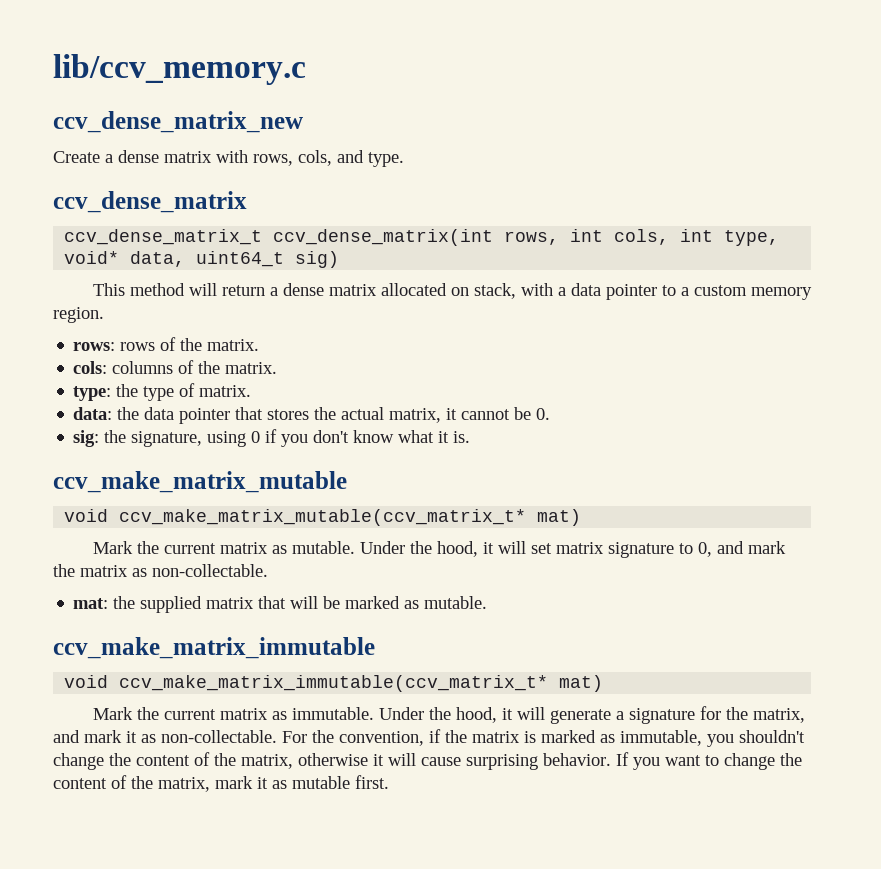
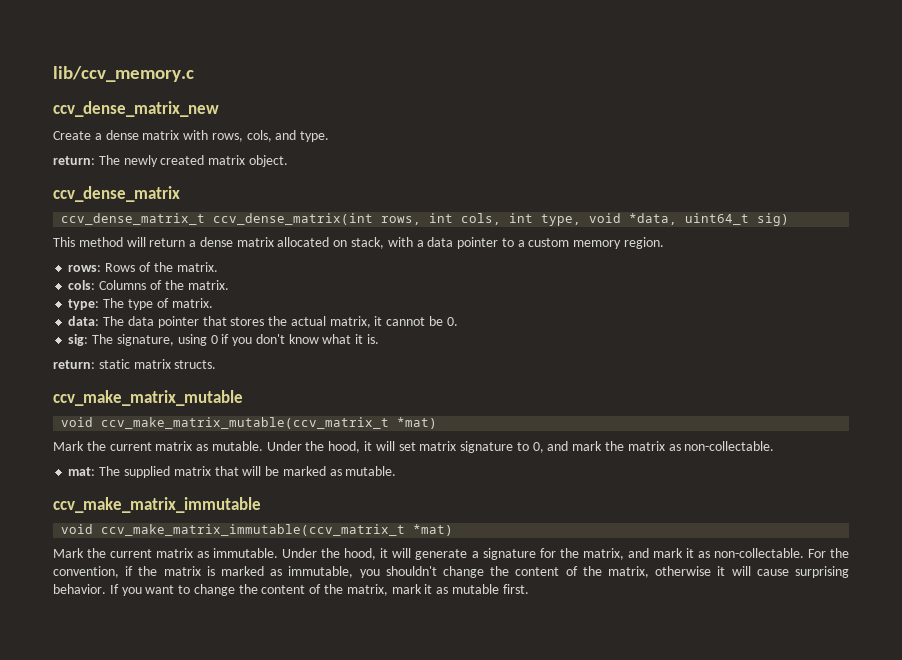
(404, 159) none -> [53,155,288,167] // return: The newly created matrix object.
[64,251,186,267] void* data, -> [589,213,678,225] void *data,
[120,342,156,351] rows -> [105,263,136,272] Rows
[112,361,174,374] columns -> [99,280,147,290] Columns
[116,384,139,397] the -> [103,298,125,308] The
[117,407,140,420] the -> [103,316,125,326] The
[104,430,127,443] the -> [92,334,114,344] The
(471, 437) none -> [53,359,217,369] // return: static matrix structs.
[119,509,582,526] ccv_make_matrix_mutable(ccv_matrix_t* mat) -> [101,417,438,429] ccv_make_matrix_mutable(ccv_matrix_t *mat)
[113,596,136,609] the -> [99,466,121,476] The
[119,675,604,692] ccv_make_matrix_immutable(ccv_matrix_t* mat) -> [101,524,454,536] ccv_make_matrix_immutable(ccv_matrix_t *mat)

